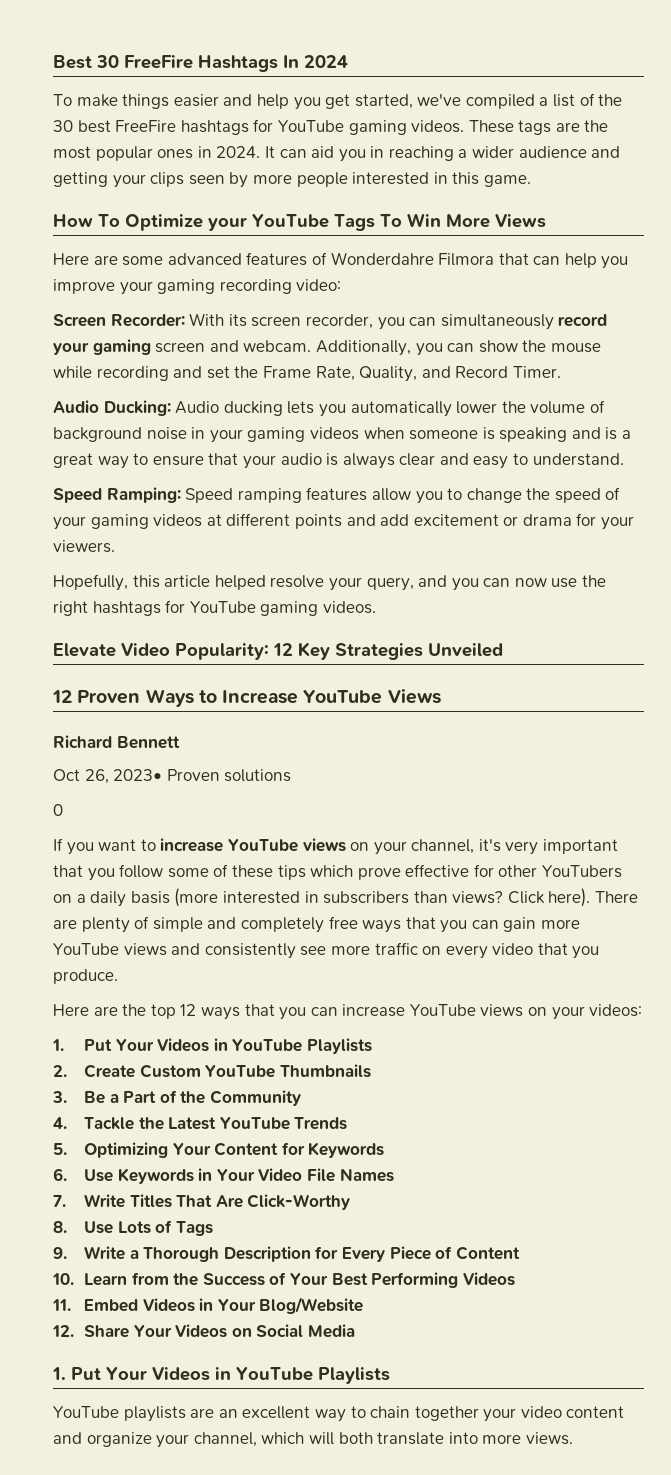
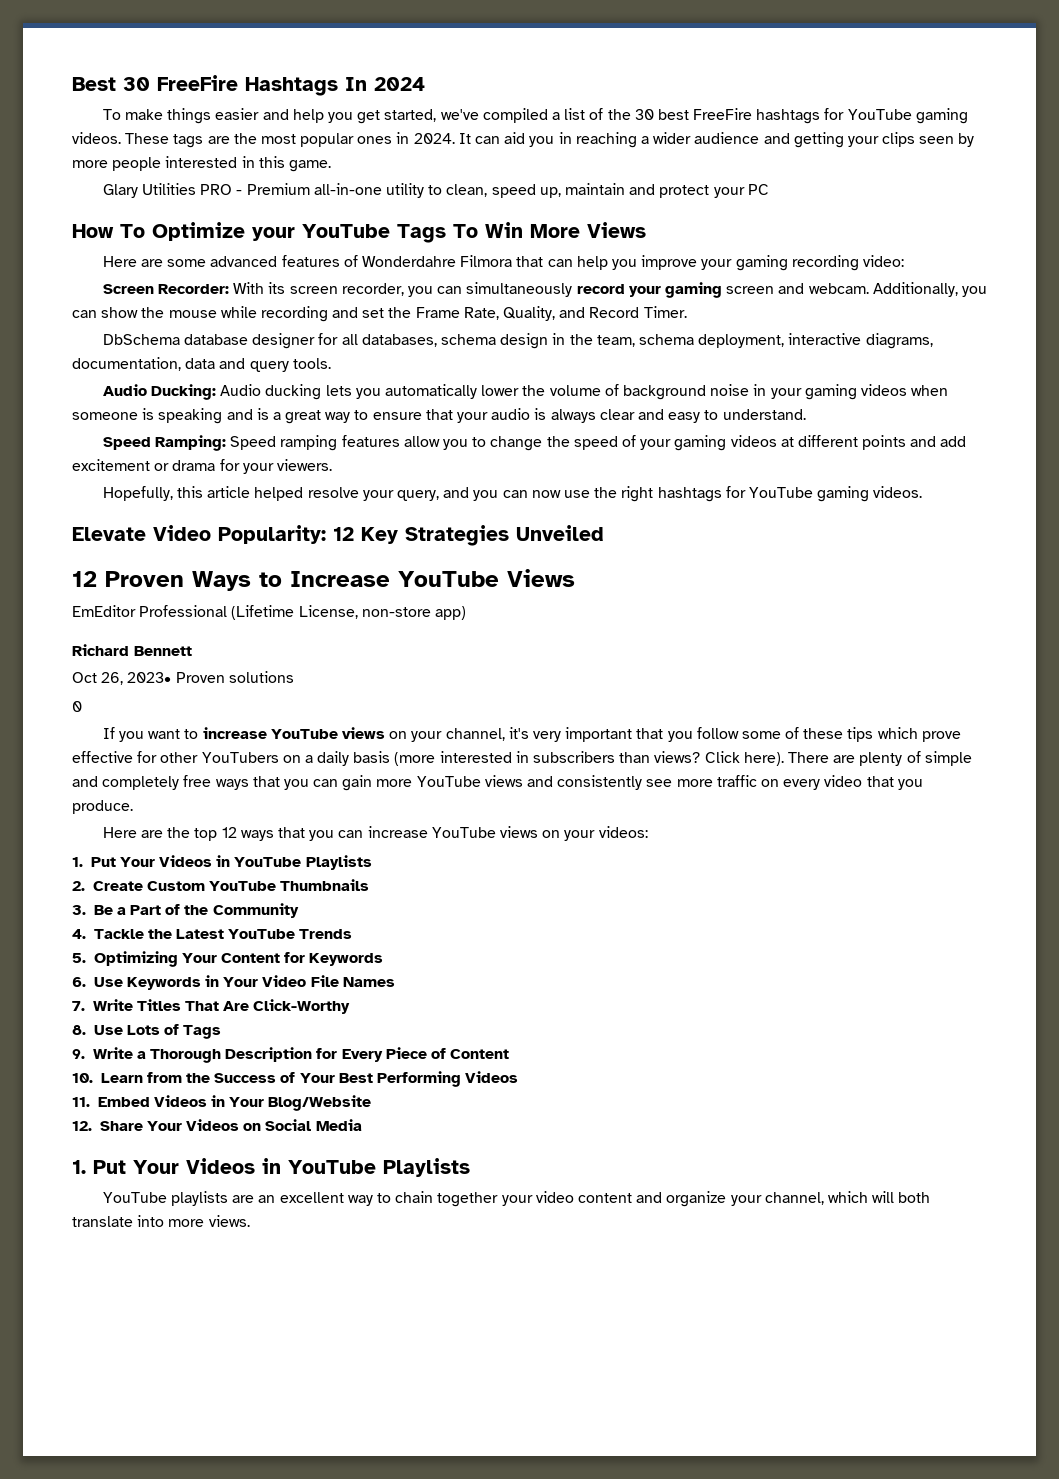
(531, 181) none -> [102,183,769,198] // Glary Utilities PRO - Premium all-in-one utility to clean, speed up, maintain and protect your PC
(561, 372) none -> [102,333,933,349] [72,357,331,372] // DbSchema database designer for all databases, schema design in the team, schema deployment, interactive diagrams, documentation, data and query tools.
(441, 696) none -> [72,605,466,620] // EmEditor Professional (Lifetime License, non-store app)

